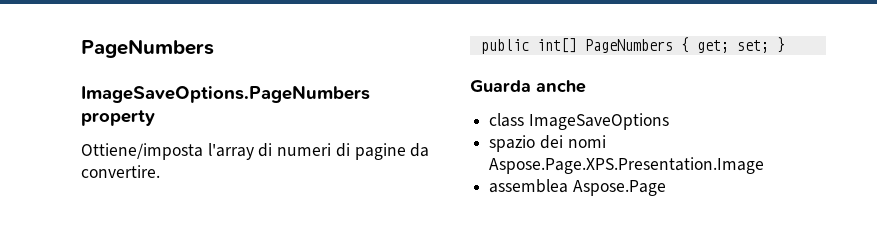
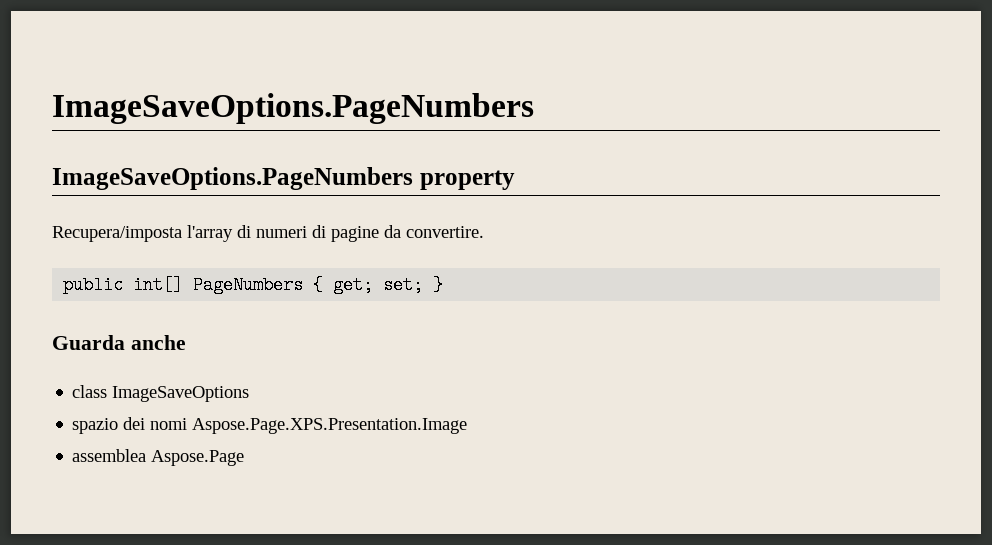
[81,39,214,58] PageNumbers -> [52,93,534,124] ImageSaveOptions.PageNumbers
[81,143,203,160] Ottiene/imposta -> [52,226,182,242] Recupera/imposta

